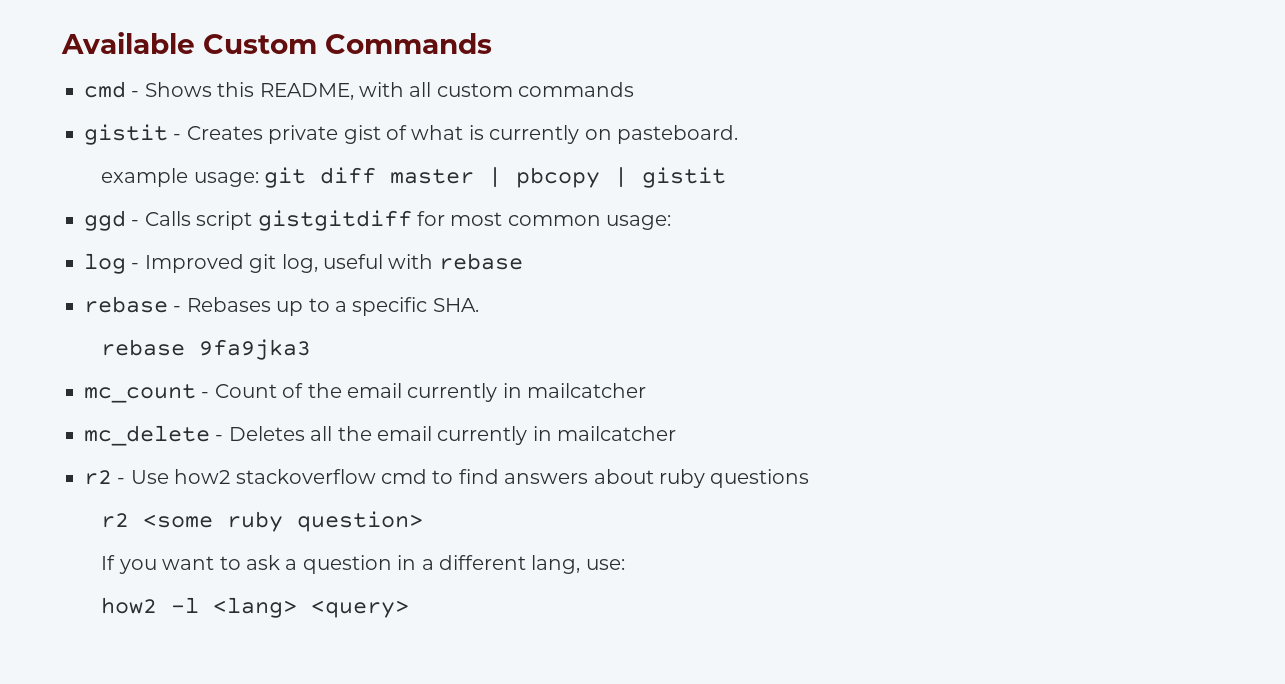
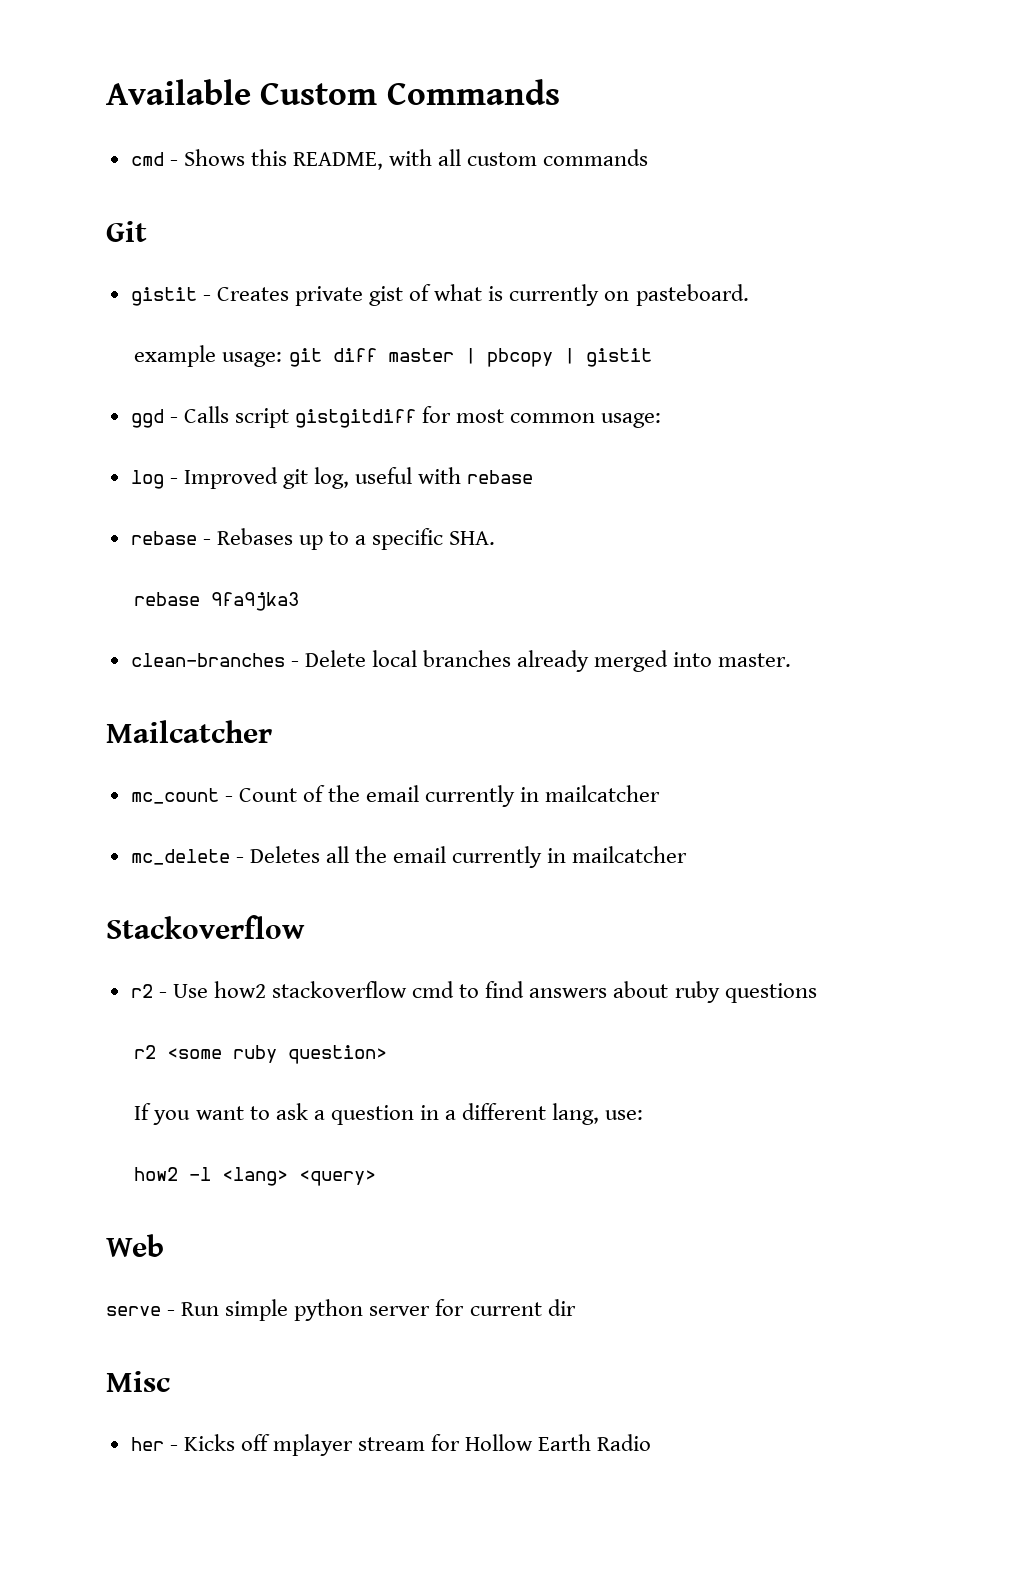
(635, 89) none -> [106,221,147,242] // Git
(312, 349) none -> [130,650,792,672] [106,720,272,743] // clean-branches - Delete local branches already merged into master. // Mailcatcher
(677, 433) none -> [106,915,305,939] // Stackoverflow
(410, 609) none -> [106,1234,164,1257] [106,1299,576,1321] [106,1371,170,1392] [130,1434,652,1456] // Web // serve - Run simple python server for current dir // Misc // her - Kicks off mplayer stream for Hollow Earth Radio

